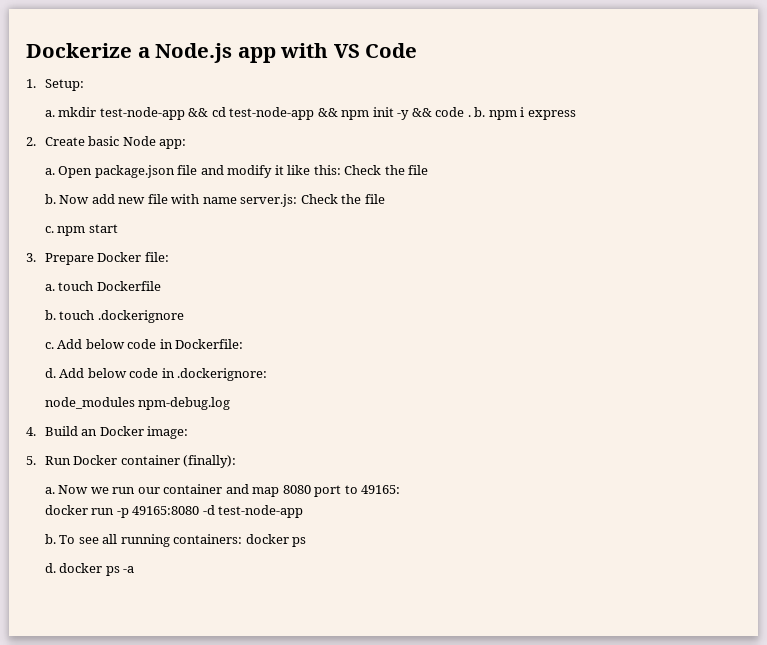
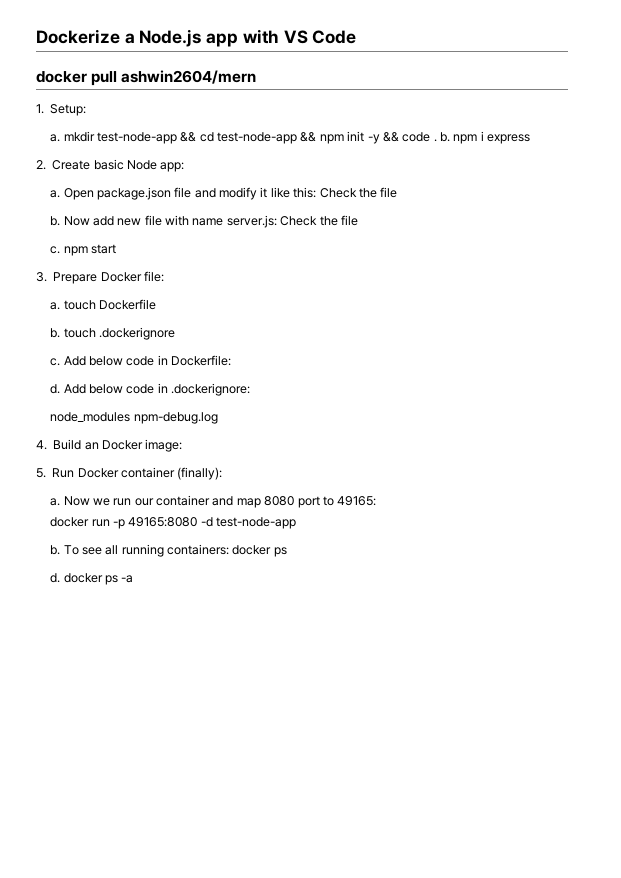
(418, 50) none -> [36,70,257,86] // docker pull ashwin2604/mern

